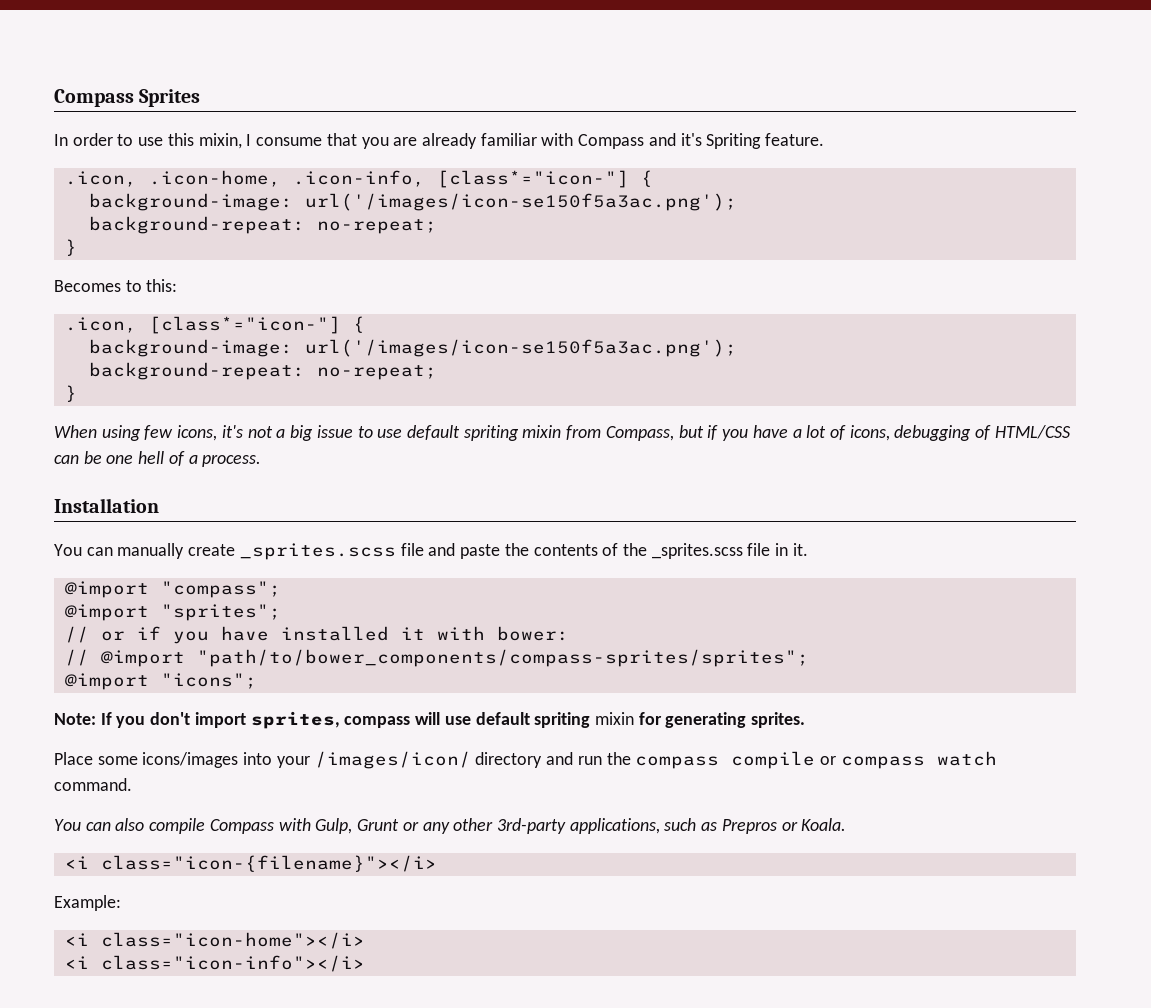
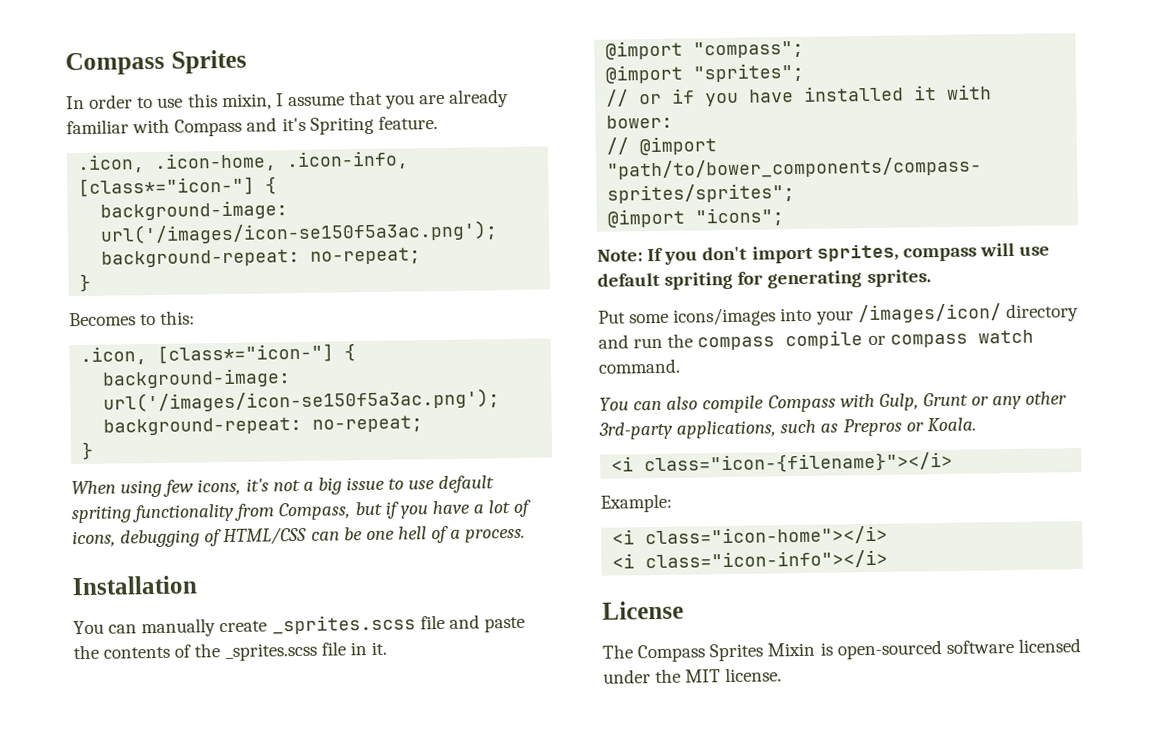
[256,137,323,146] consume -> [287,95,345,107] assume
[522,425,562,438] mixin -> [132,503,235,523] functionality
[594,712,634,725] mixin -> (734, 280) none
[54,752,93,765] Place -> [598,310,626,324] Put
(365, 963) none -> [602,600,684,620] [602,638,1081,663] [603,667,783,684] // License // The Compass Sprites Mixin is open-sourced software licensed under the MIT license.

